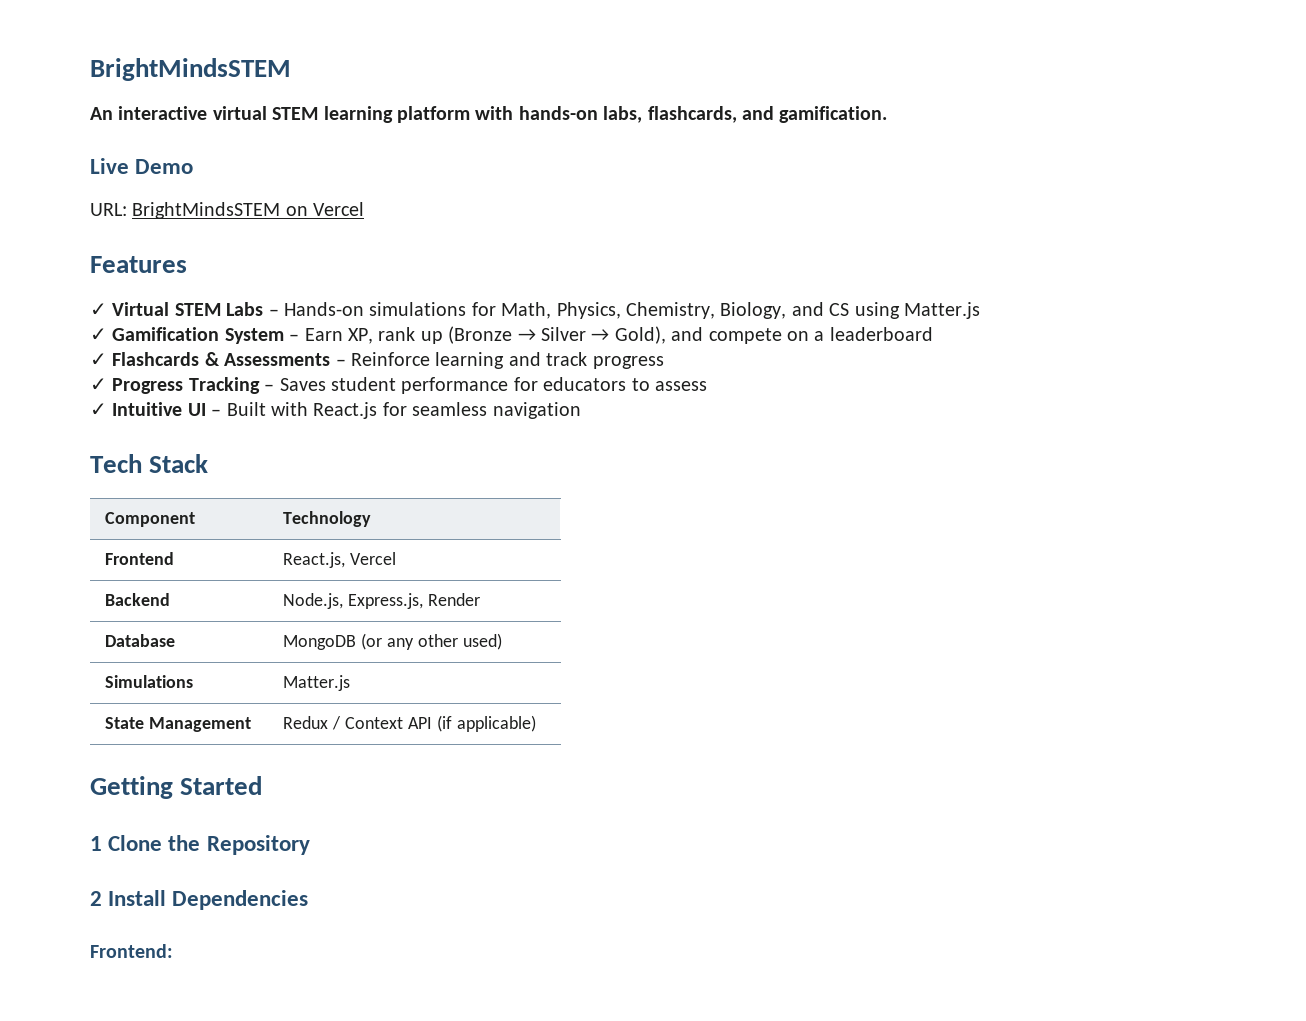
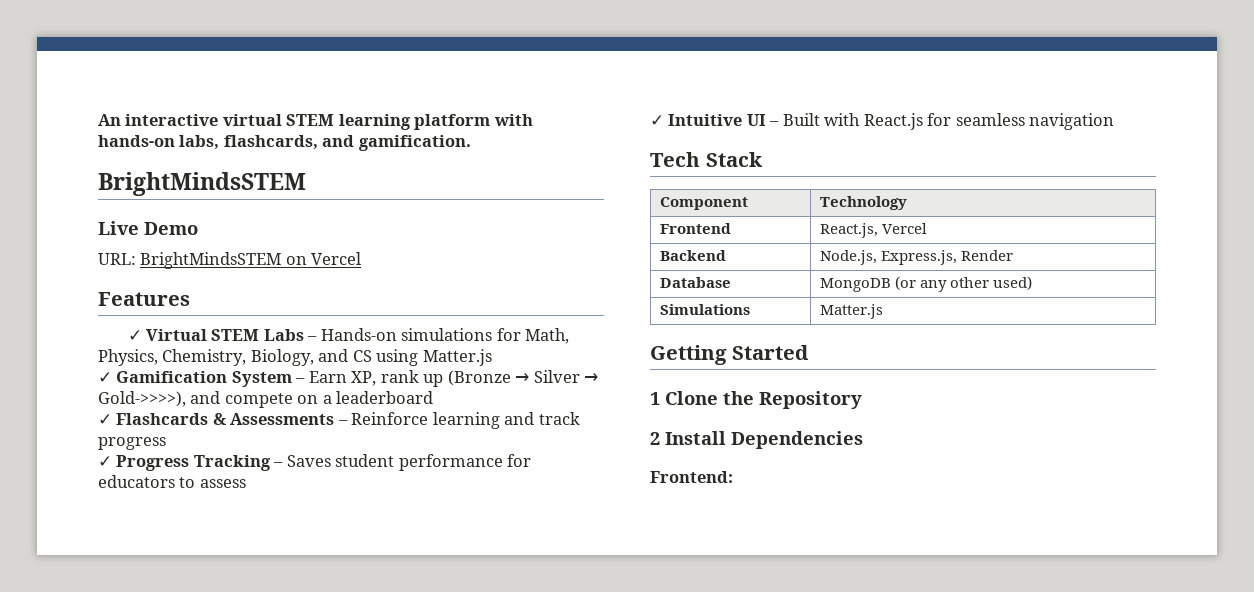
[90,58,291,81] BrightMindsSTEM // -> (98, 120) none
(888, 114) none -> [98,172,306,196] // BrightMindsSTEM
[614,326,666,344] Gold), -> [98,391,186,407] Gold->>>>),
[105,717,252,732] [283,715,536,732] // State Management | Redux / Context API (if applicable) -> (884, 311) none

